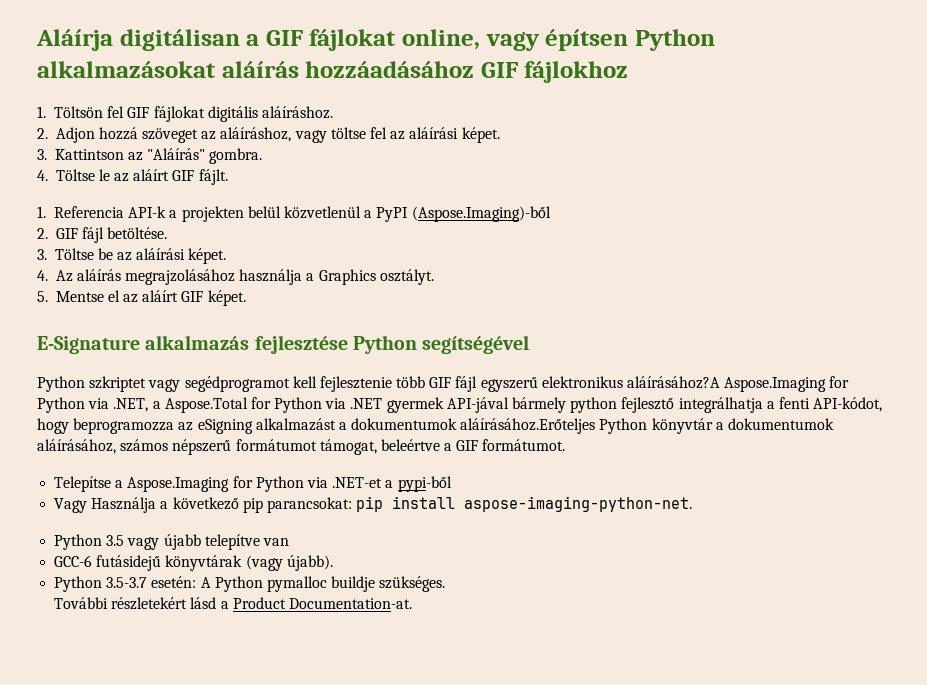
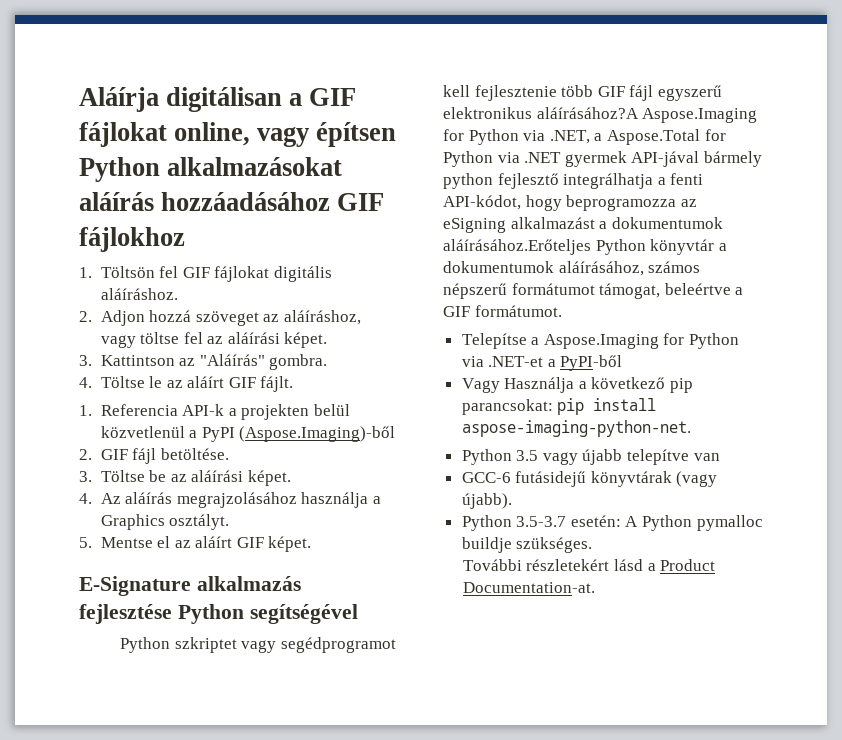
[397,476,452,492] pypi-ből -> [560,355,623,371] PyPI-ből

